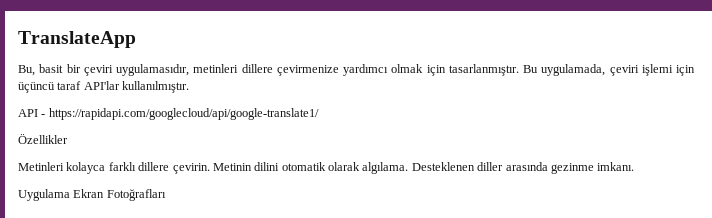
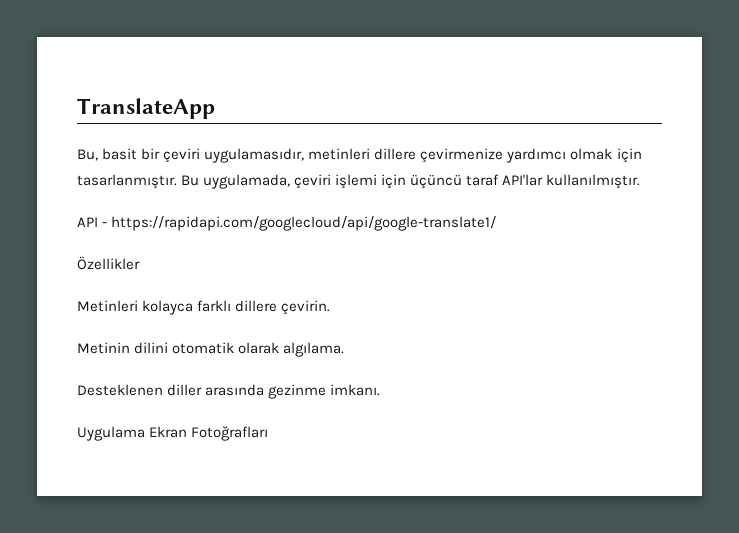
(210, 168) none -> (331, 307) //
(409, 168) none -> (345, 349) //

